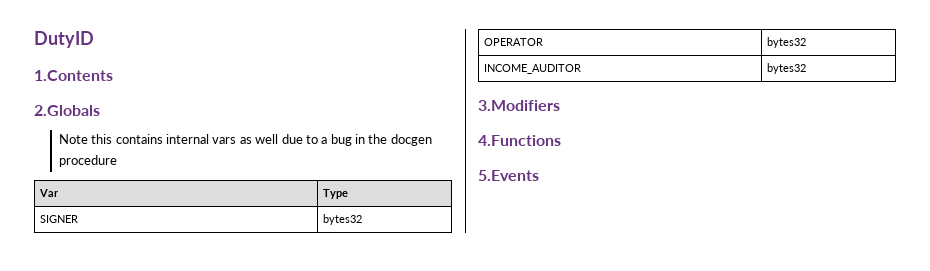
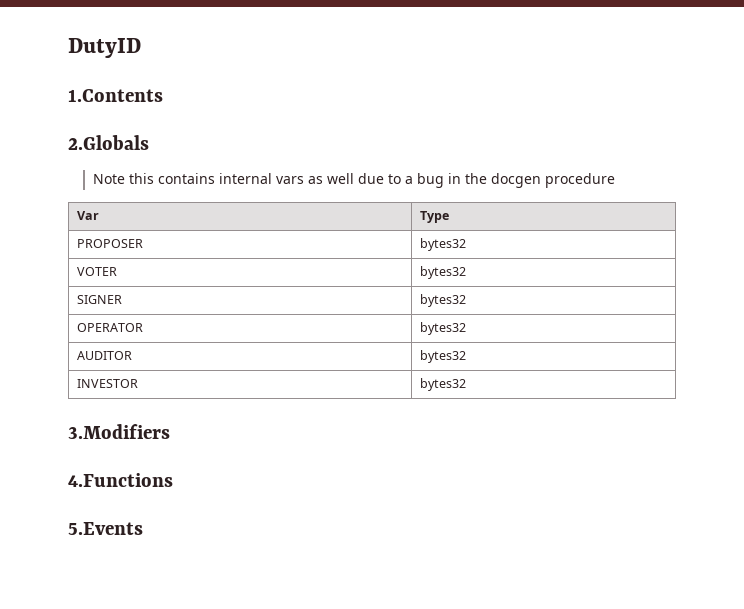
(348, 194) none -> [77,239,144,248] [420,238,467,251] [77,267,118,276] [420,266,467,279] // PROPOSER | bytes32 // VOTER | bytes32
[483,64,581,74] INCOME_AUDITOR -> [77,351,133,360] [420,350,467,363] [77,379,139,388] AUDITOR | bytes32 // INVESTOR

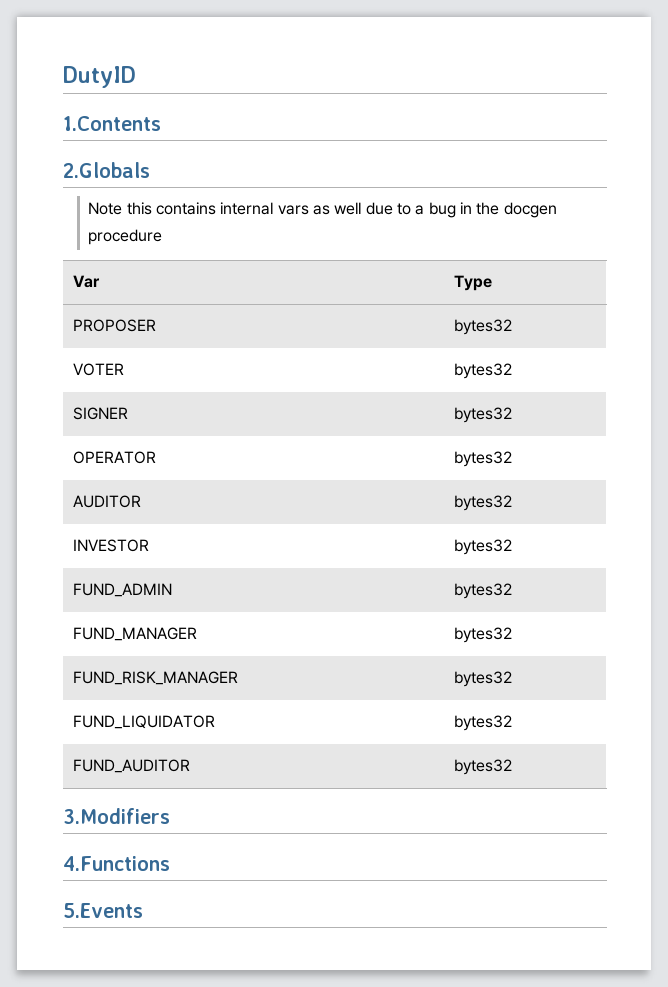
(467, 384) none -> [72,583,172,597] [453,583,512,599] [72,627,197,641] [453,627,512,643] [72,671,238,685] [453,671,512,687] [72,715,215,729] [453,715,512,731] [72,759,190,773] [453,759,512,775] // FUND_ADMIN | bytes32 // FUND_MANAGER | bytes32 // FUND_RISK_MANAGER | bytes32 // FUND_LIQUIDATOR | bytes32 // FUND_AUDITOR | bytes32

